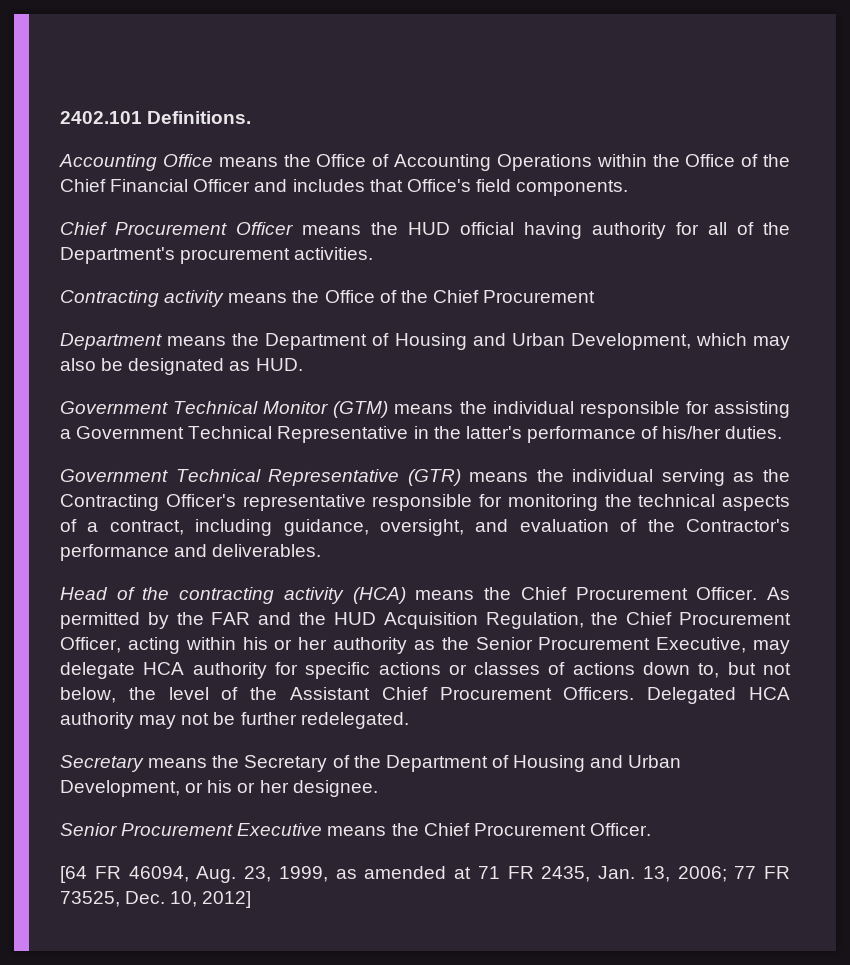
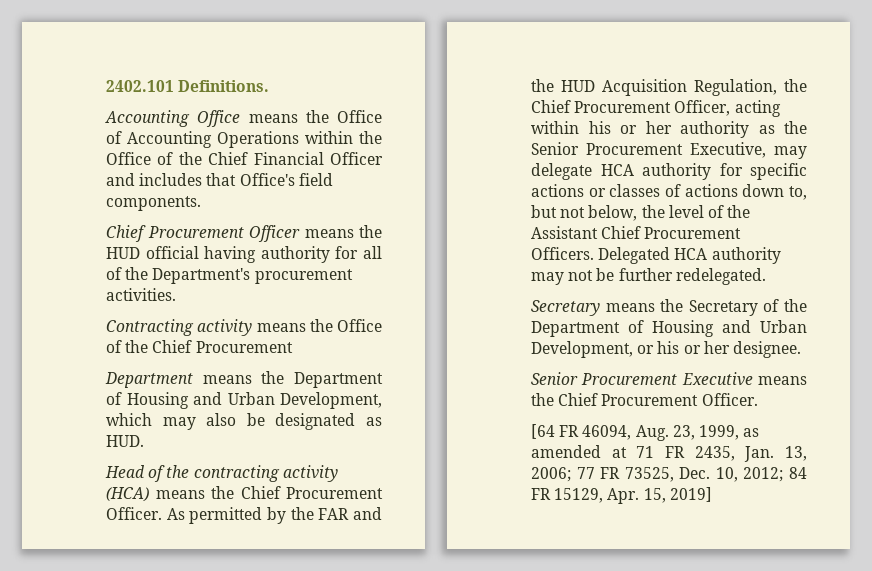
[60,401,790,418] [60,426,783,443] [60,469,790,486] [60,494,790,511] [60,519,790,536] [60,544,322,561] // Government Technical Monitor (GTM) means the individual responsible for assisting a Government Technical Representative in the latter's performance of his/her duties. // Government Technical Representative (GTR) means the individual serving as the Contracting Officer's representative responsible for monitoring the technical aspects of a contract, including guidance, oversight, and evaluation of the Contractor's performance and deliverables. -> (144, 441) none
[202,891,252,908] 2012] -> [743,467,807,482] [531,487,712,504] 2012; 84 FR 15129, Apr. 15, 2019]

